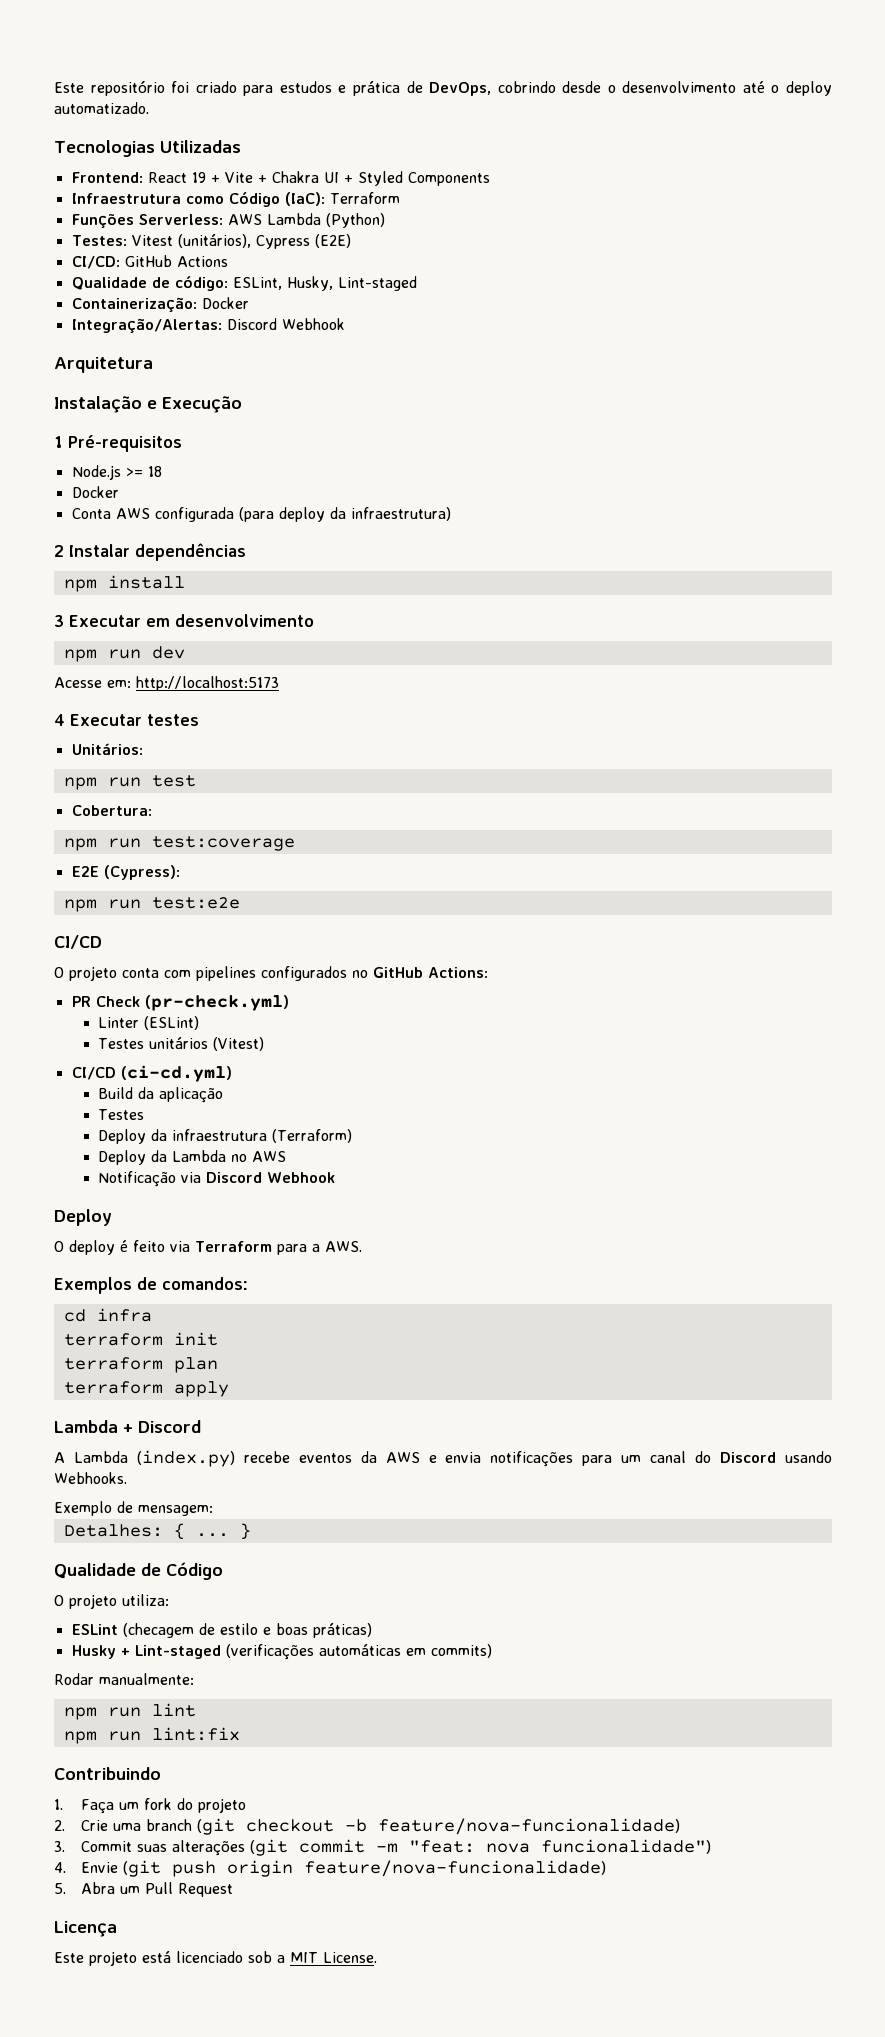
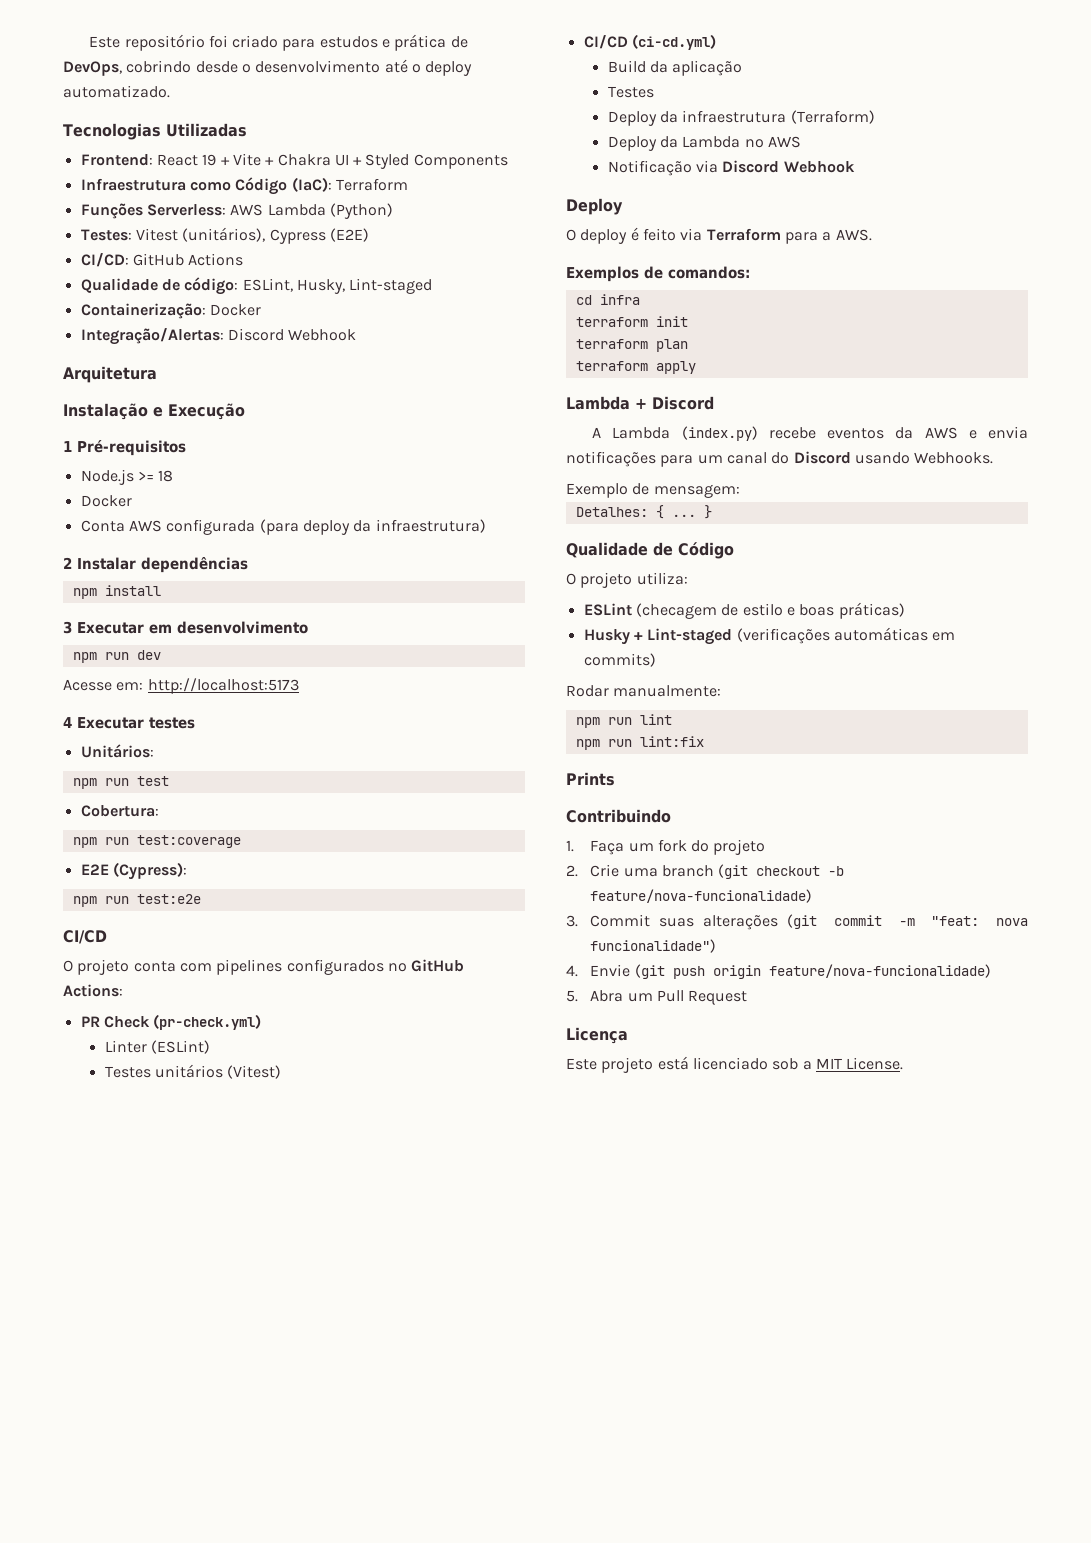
(240, 1734) none -> [566,772,615,786] // Prints

